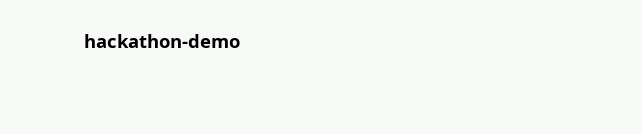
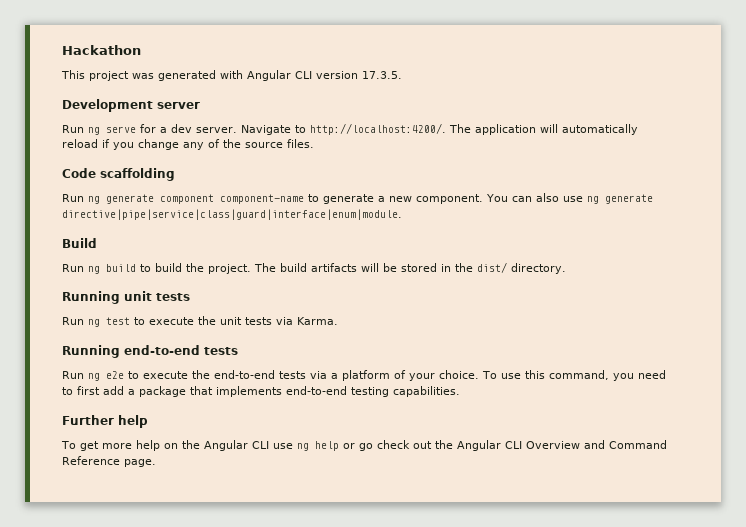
[84,34,240,48] hackathon-demo -> [62,45,141,55] [61,70,402,81] [62,99,200,112] [62,123,638,135] [62,139,314,150] [62,168,175,181] [62,193,653,204] [62,209,402,220] [62,238,97,248] [62,262,566,274] [62,291,190,304] [62,316,338,327] [62,345,238,358] [62,370,666,381] [62,386,460,397] [62,415,148,428] [61,440,667,451] [62,456,156,467] Hackathon // This project was generated with Angular CLI version 17.3.5. // Development server // Run ng serve for a dev server. Navigate to http://localhost:4200/. The application will automatically reload if you change any of the source files. // Code scaffolding // Run ng generate component component-name to generate a new component. You can also use ng generate directive|pipe|service|class|guard|interface|enum|module. // Build // Run ng build to build the project. The build artifacts will be stored in the dist/ directory. // Running unit tests // Run ng test to execute the unit tests via Karma. // Running end-to-end tests // Run ng e2e to execute the end-to-end tests via a platform of your choice. To use this command, you need to first add a package that implements end-to-end testing capabilities. // Further help // To get more help on the Angular CLI use ng help or go check out the Angular CLI Overview and Command Reference page.

